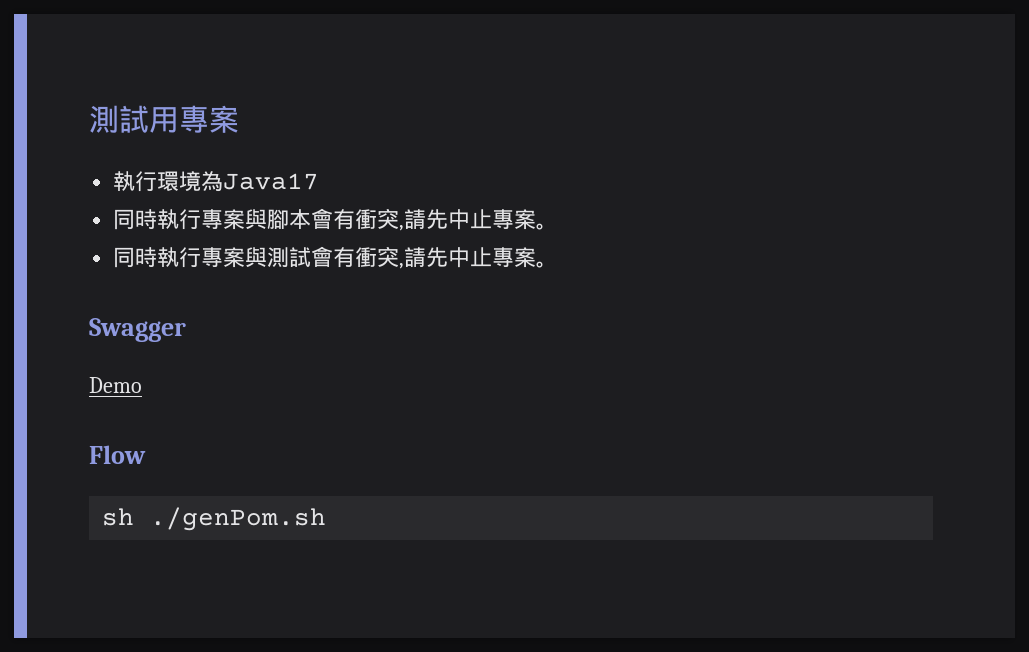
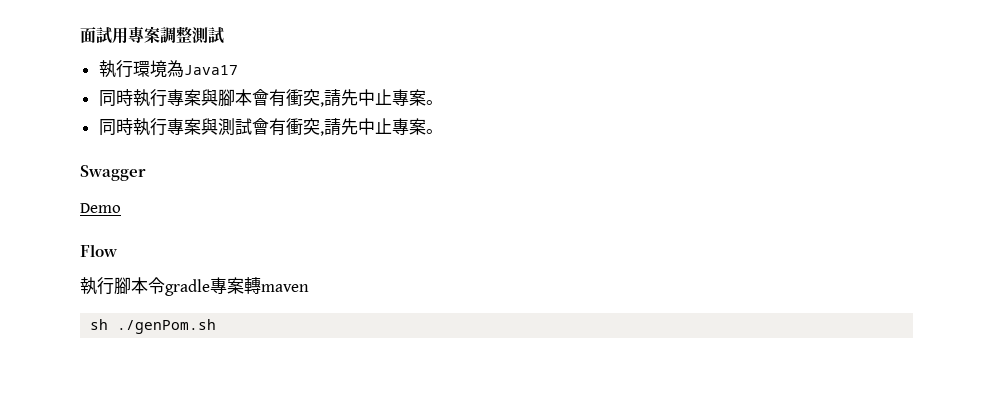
[89,105,119,133] 測 -> [80,27,96,43] 面
(239, 119) none -> [160,26,224,44] 調整測試
(146, 454) none -> [80,277,309,296] // 執行腳本令gradle專案轉maven

